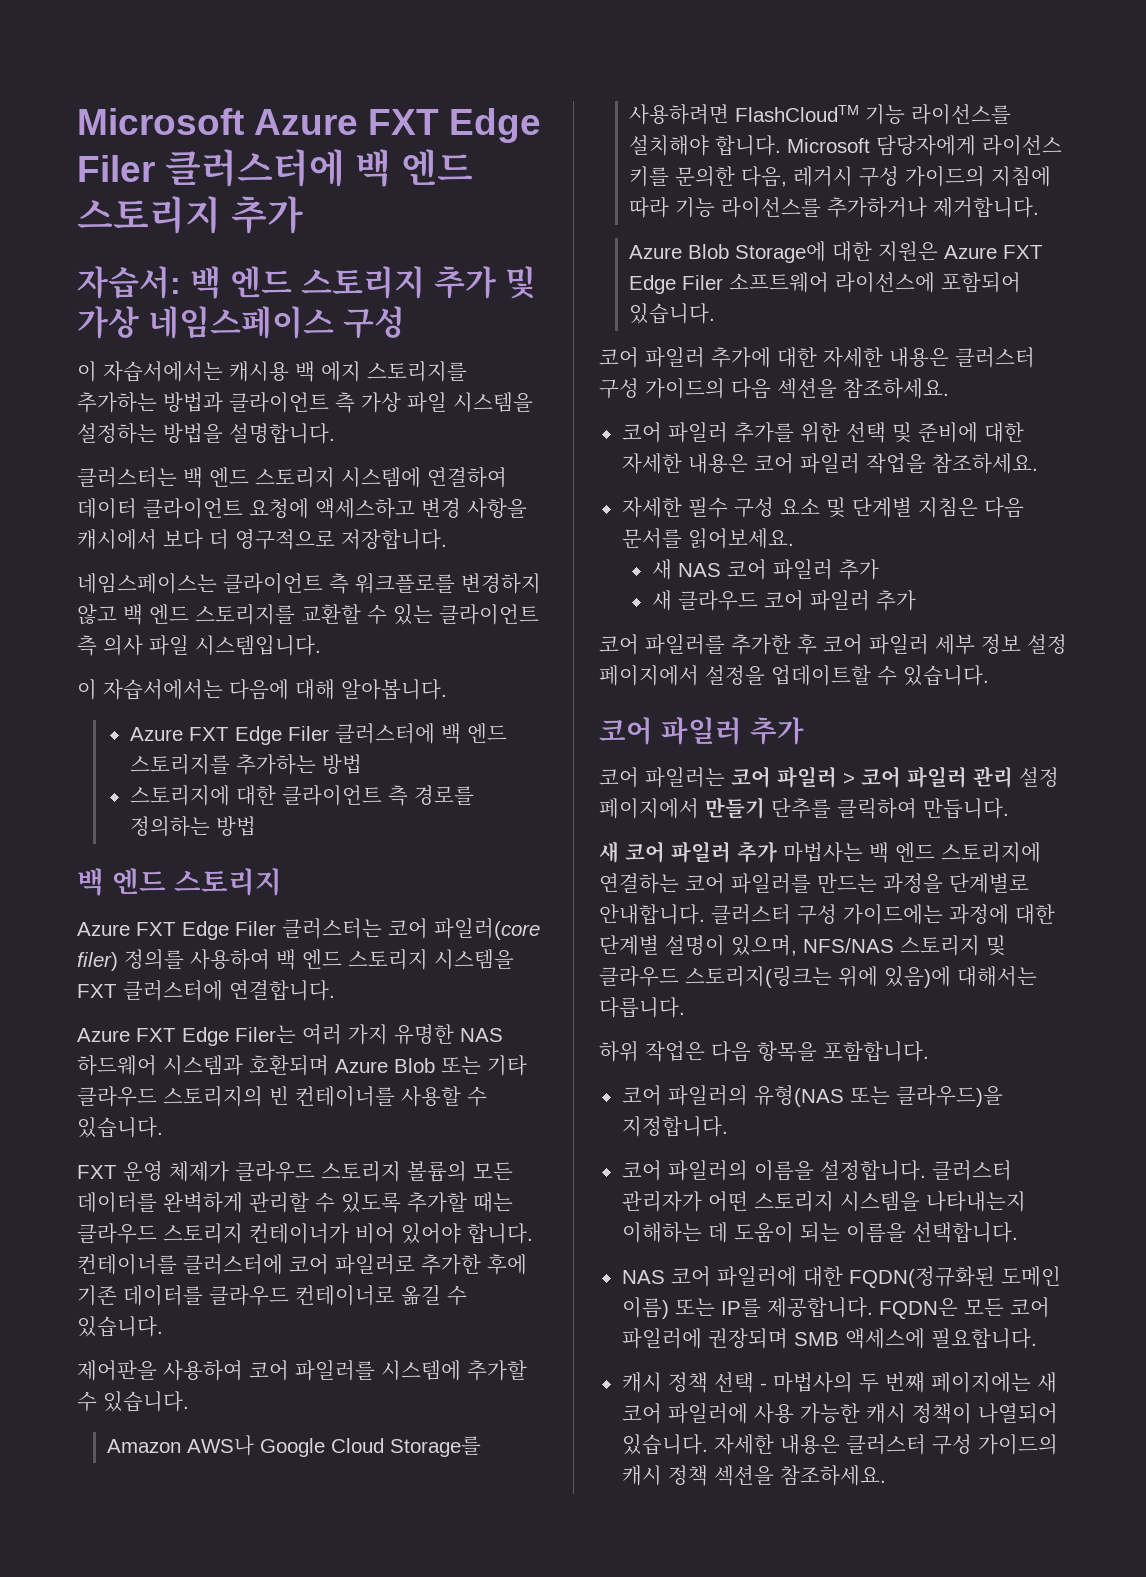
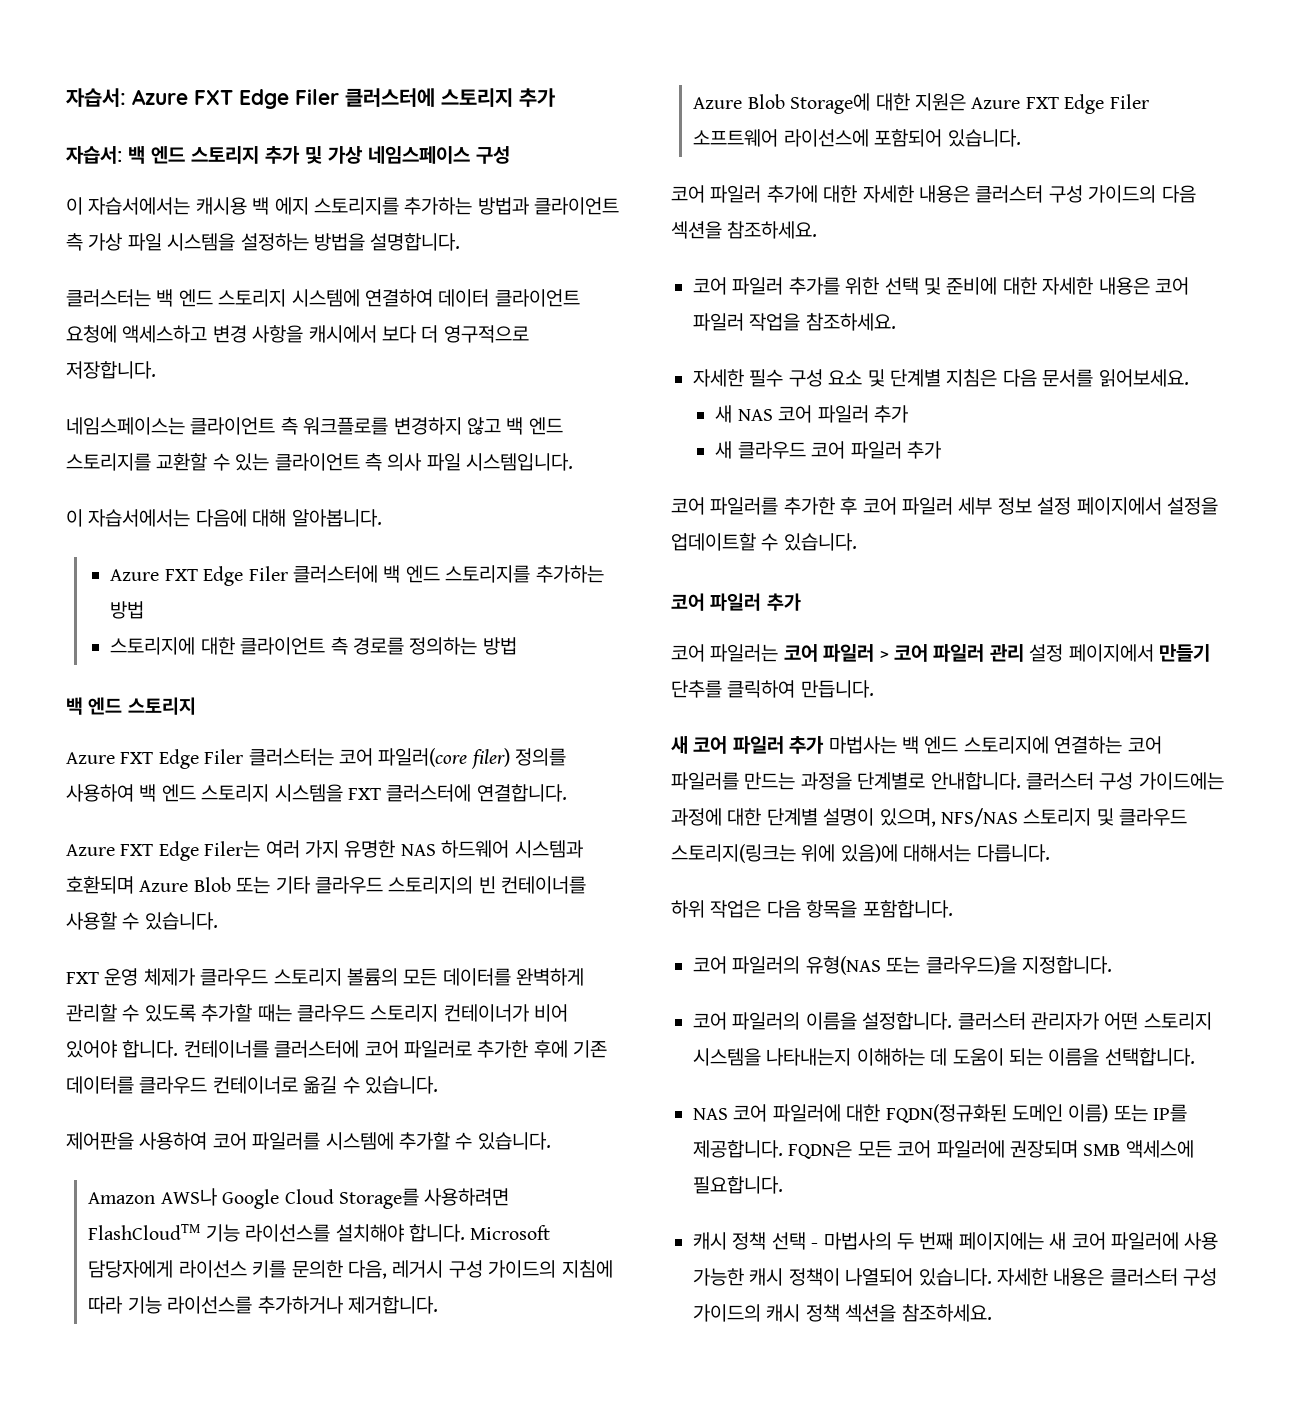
[77,108,541,143] [77,149,473,187] Microsoft Azure FXT Edge Filer 클러스터에 백 엔드 -> [66,88,435,109] 자습서: Azure FXT Edge Filer 클러스터에

